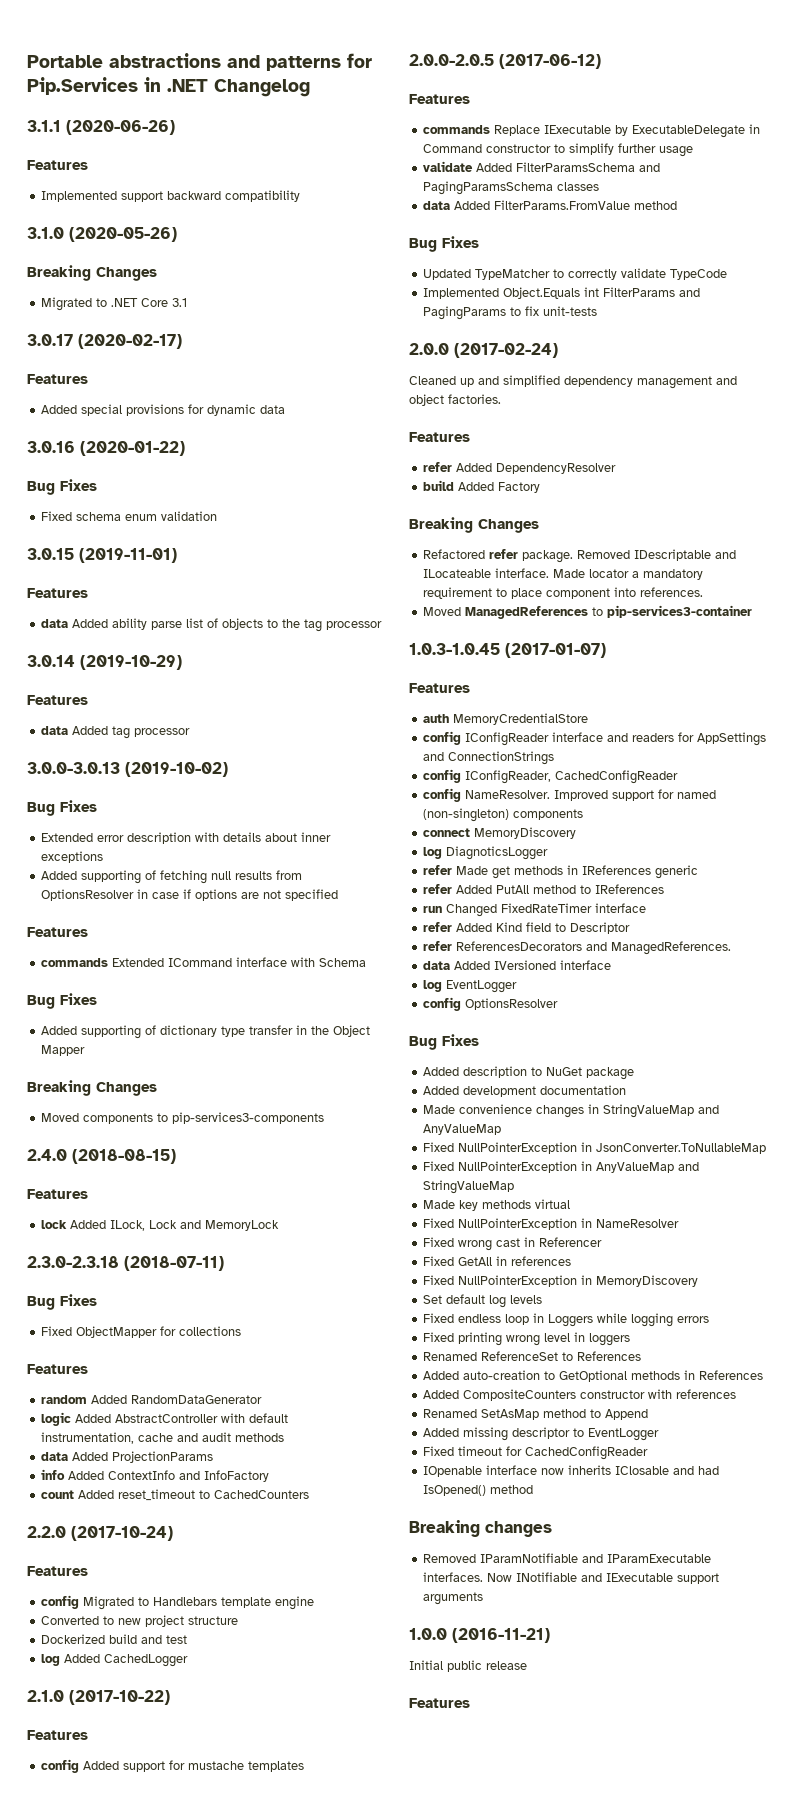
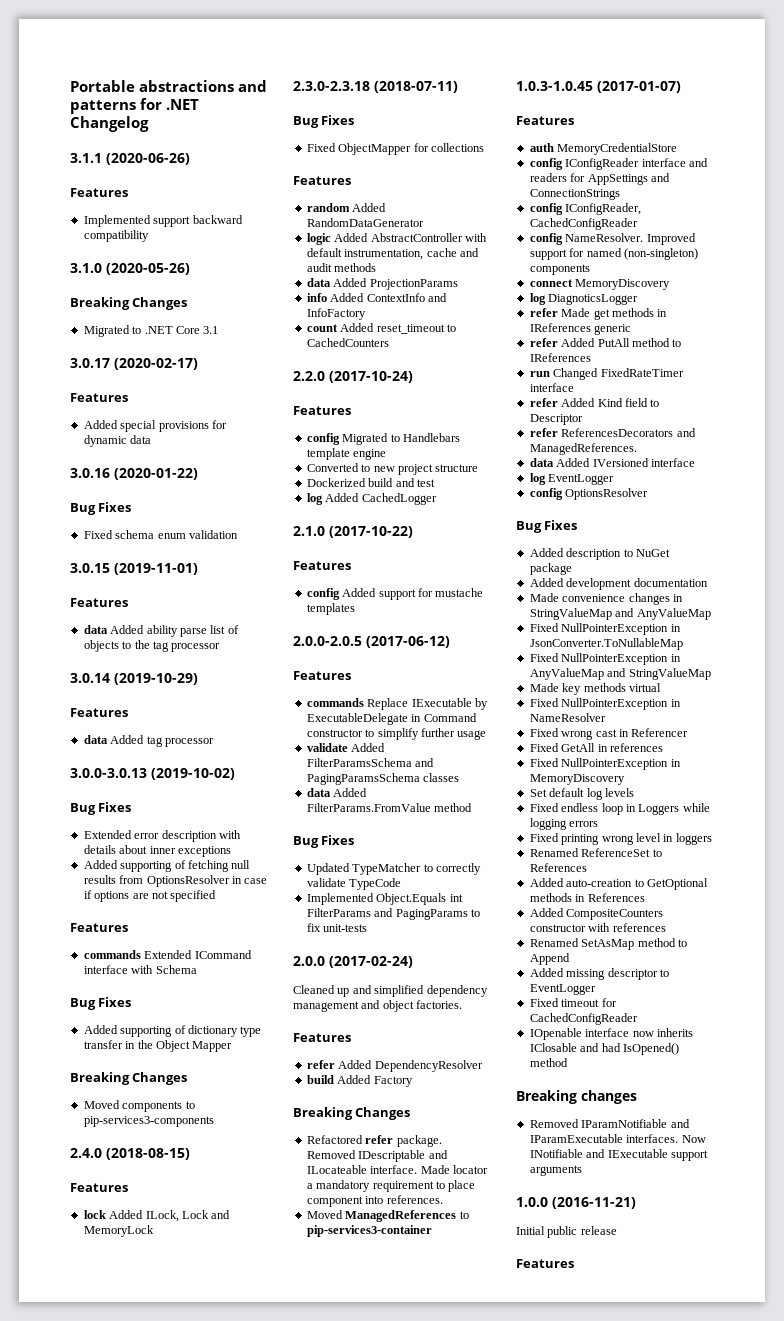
[27,77,161,95] Pip.Services in -> (162, 104) none

